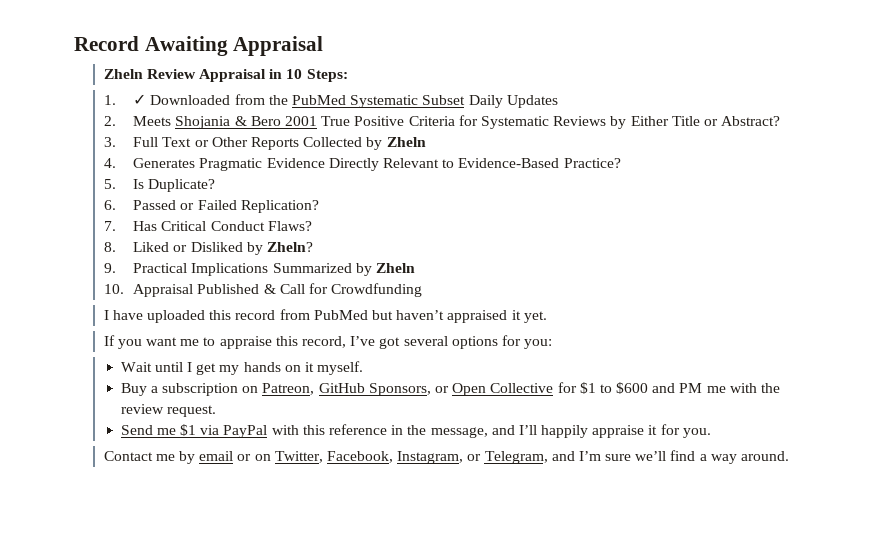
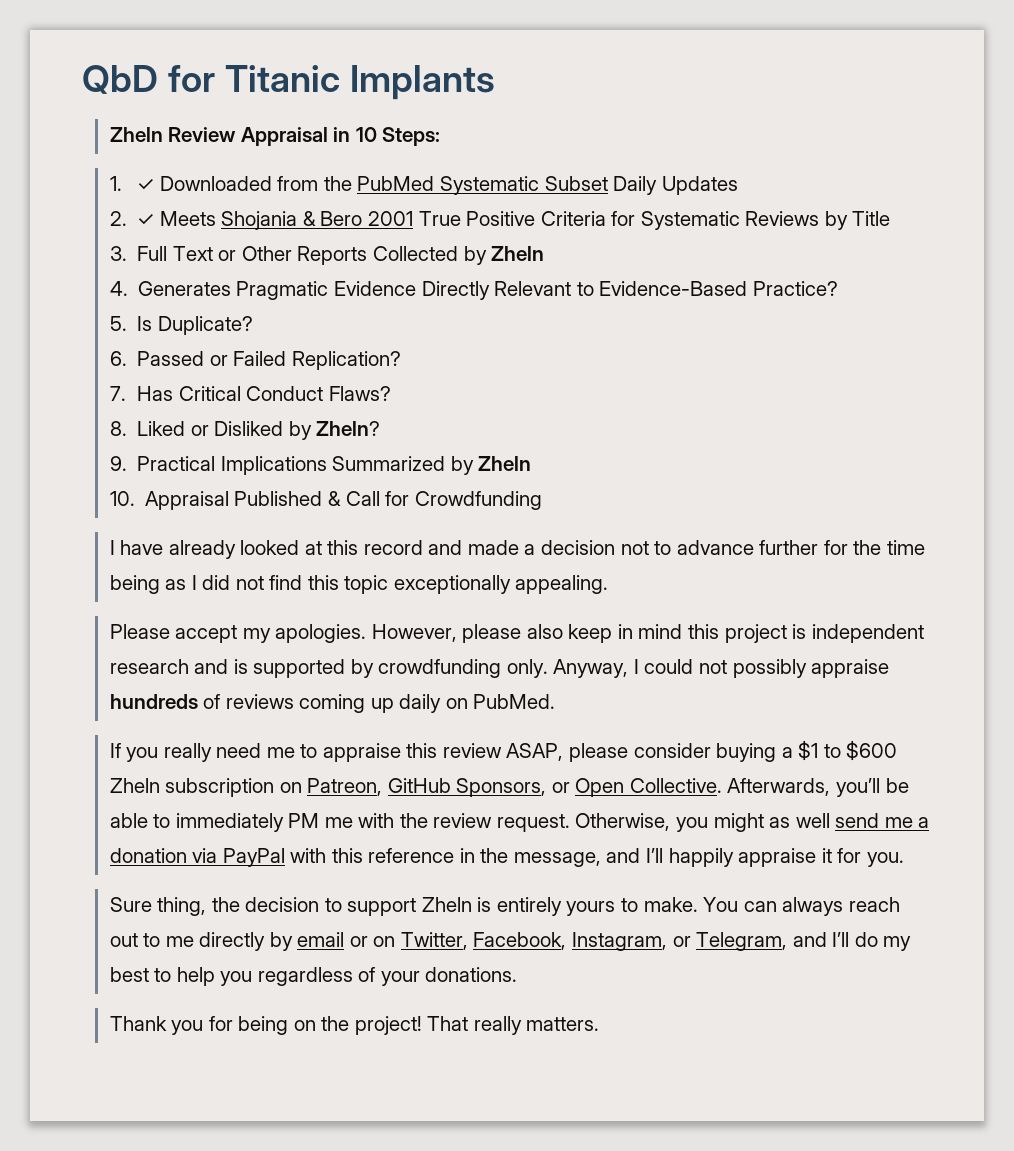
[74,36,324,56] Record Awaiting Appraisal -> [82,65,495,100] QbD for Titanic Implants
(116, 121) none -> [137,214,155,226] ✓
[630,116,669,126] Either -> (848, 220) none
[703,116,781,126] or Abstract? -> (891, 218) none
[147,309,547,323] uploaded this record from PubMed but haven’t appraised it yet. -> [168,540,925,559] [109,575,609,594] [109,624,924,643] [109,659,890,678] [109,694,556,713] already looked at this record and made a decision not to advance further for the time being as I did not find this topic exceptionally appealing. // Please accept my apologies. However, please also keep in mind this project is independent research and is supported by crowdfunding only. Anyway, I could not possibly appraise hundreds of reviews coming up daily on PubMed.
[146,337,178,346] want -> [163,743,262,762] really need
[301,335,553,349] [120,361,364,375] [120,383,158,396] record, I’ve got several options for you: // Wait until I get my hands on it myself. // Buy a -> [442,740,898,762] [109,778,160,793] review ASAP, please consider buying a $1 to $600 Zheln
[490,382,676,394] Collective for $1 to $600 and -> [629,778,909,797] [109,813,284,832] Collective. Afterwards, you’ll be able to immediately
[120,424,197,436] // Send me $1 -> [575,813,930,832] [109,848,187,863] Otherwise, you might as well send me a donation
[103,451,175,461] Contact me -> [109,897,900,916] [109,932,266,951] Sure thing, the decision to support Zheln is entirely yours to make. You can always reach out to me directly
[578,450,789,464] I’m sure we’ll find a way around. -> [832,932,912,951] [109,967,518,986] [109,1016,600,1035] I’ll do my best to help you regardless of your donations. // Thank you for being on the project! That really matters.

